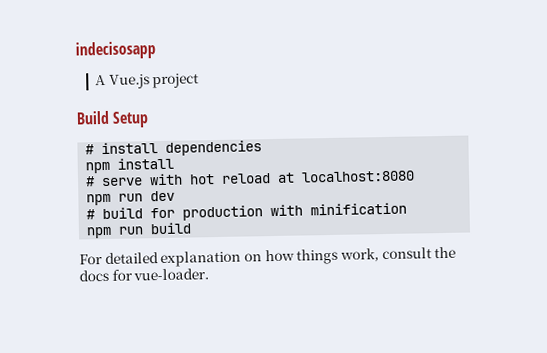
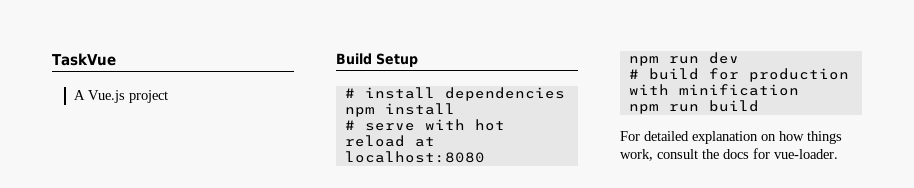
[75,41,156,60] indecisosapp -> [52,53,116,66] TaskVue

